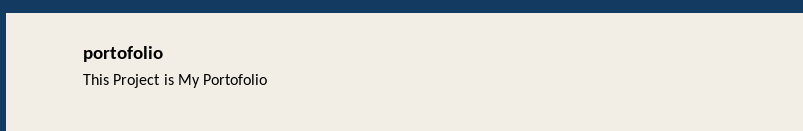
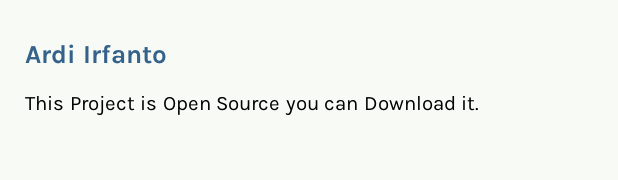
[83,46,163,62] portofolio -> [25,44,168,64] Ardi Irfanto
[177,74,268,88] My Portofolio -> [162,95,480,116] Open Source you can Download it.

